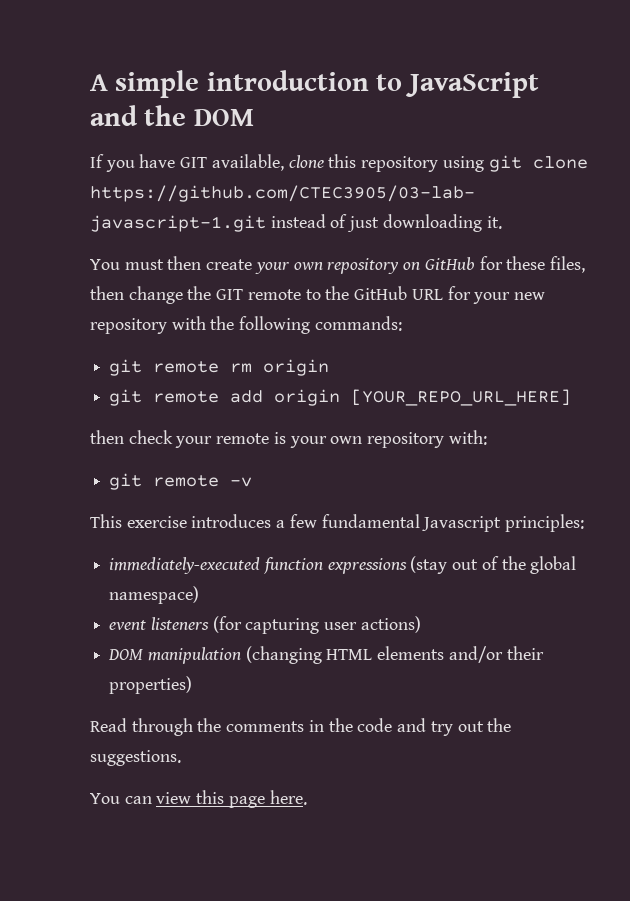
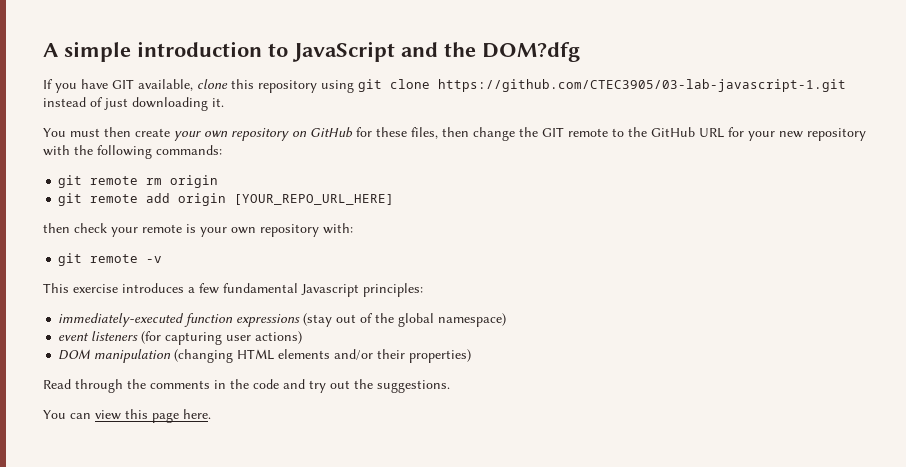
[193,109,254,126] DOM -> [482,42,580,62] DOM?dfg

